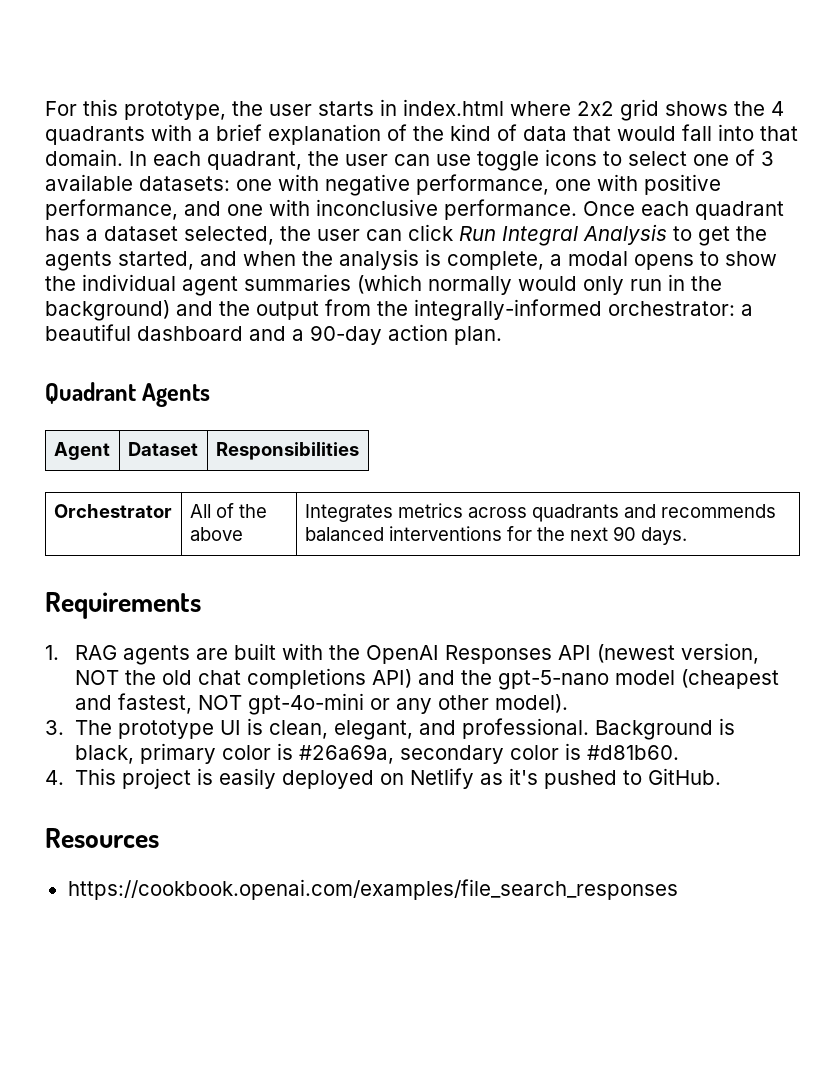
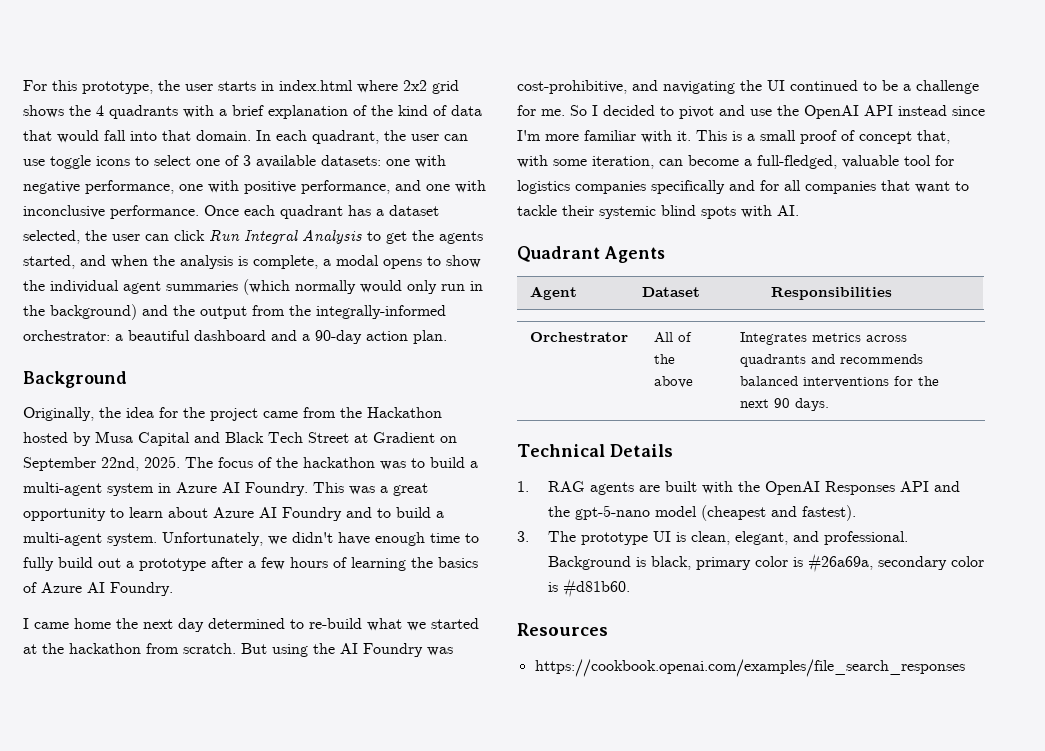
(502, 335) none -> [23,371,127,388] [23,407,442,421] [23,431,457,446] [23,456,478,471] [23,482,428,496] [23,507,444,521] [23,532,479,546] [23,557,478,571] [23,582,173,596] [23,618,479,632] [23,643,453,657] [517,80,979,94] [517,105,985,119] [517,130,950,144] [517,155,954,169] [517,180,969,194] [517,205,799,219] // Background // Originally, the idea for the project came from the Hackathon hosted by Musa Capital and Black Tech Street at Gradient on September 22nd, 2025. The focus of the hackathon was to build a multi-agent system in Azure AI Foundry. This was a great opportunity to learn about Azure AI Foundry and to build a multi-agent system. Unfortunately, we didn't have enough time to fully build out a prototype after a few hours of learning the basics of Azure AI Foundry. // I came home the next day determined to re-build what we started at the hackathon from scratch. But using the AI Foundry was cost-prohibitive, and navigating the UI continued to be a challenge for me. So I decided to pivot and use the OpenAI API instead since I'm more familiar with it. This is a small proof of concept that, with some iteration, can become a full-fledged, valuable tool for logistics companies specifically and for all companies that want to tackle their systemic blind spots with AI.
[45,592,201,619] Requirements -> [517,444,673,457] Technical Details
[597,643,760,664] [75,668,413,689] (newest version, NOT the old chat completions API) -> (929, 486) none
[118,693,569,715] fastest, NOT gpt-4o-mini or any other model). -> [801,505,856,521] fastest).
[45,768,722,789] // 4. This project is easily deployed on Netlify as it's pushed to GitHub. -> (630, 588) none

